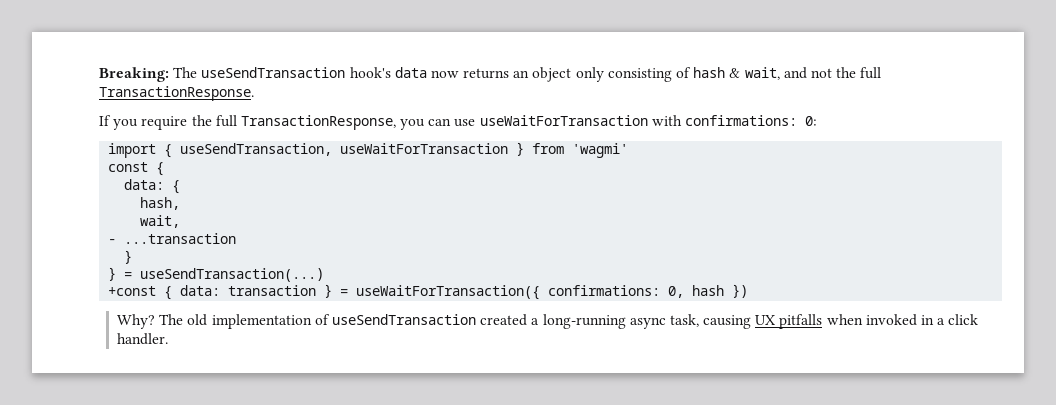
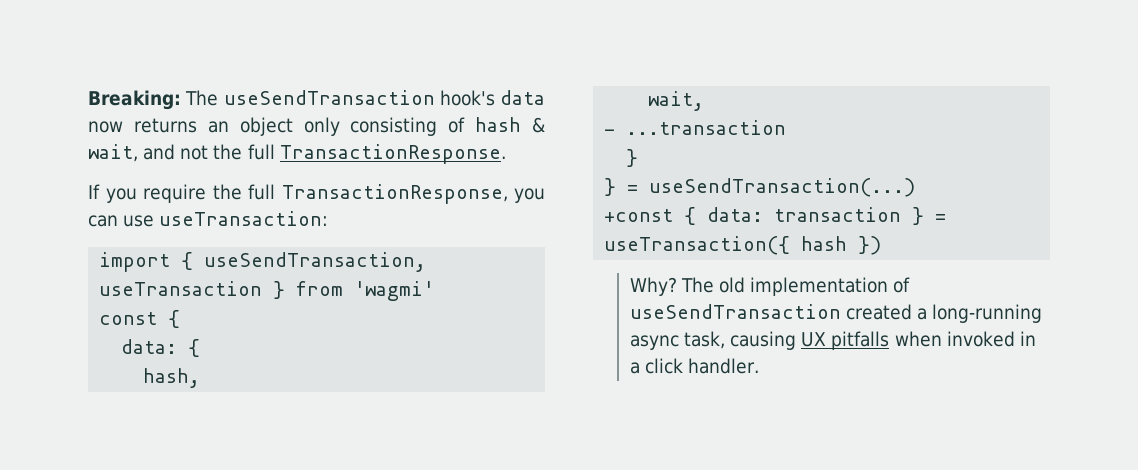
[479,115,818,126] useWaitForTransaction with confirmations: 0: -> [159,211,329,226] useTransaction:
[340,143,509,154] useWaitForTransaction -> [99,281,263,296] useTransaction
[356,285,685,300] useWaitForTransaction({ confirmations: 0, -> [604,236,791,255] useTransaction({

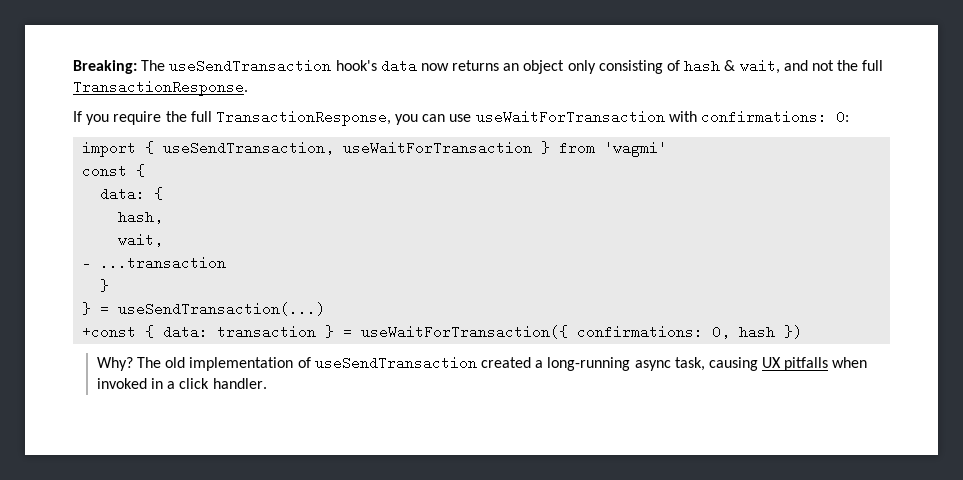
[159,211,329,226] useTransaction: -> [475,110,850,124] useWaitForTransaction with confirmations: 0:
[99,281,263,296] useTransaction -> [343,141,533,155] useWaitForTransaction
[604,236,791,255] useTransaction({ -> [361,325,731,339] useWaitForTransaction({ confirmations: 0,

